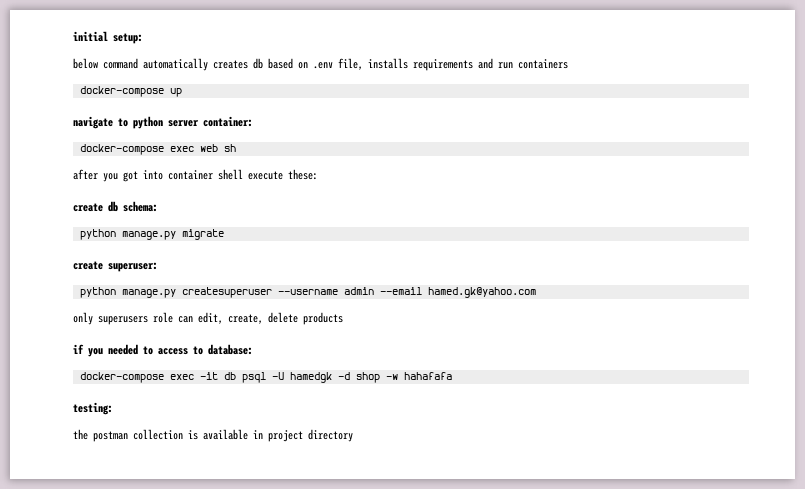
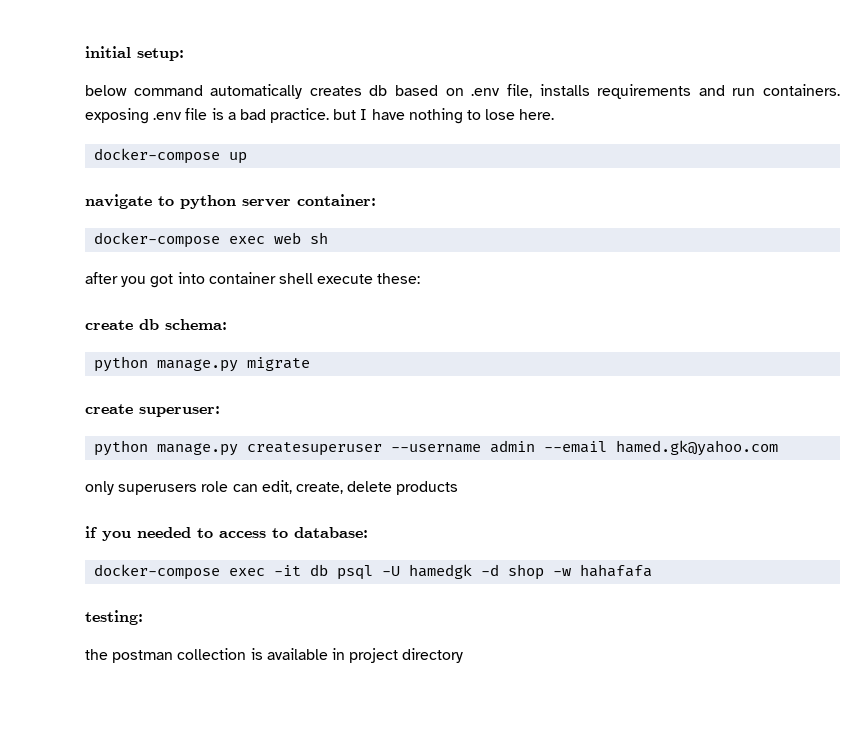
[518,59,568,69] containers -> [763,84,841,96] [85,108,555,124] containers. exposing .env file is a bad practice. but I have nothing to lose here.

